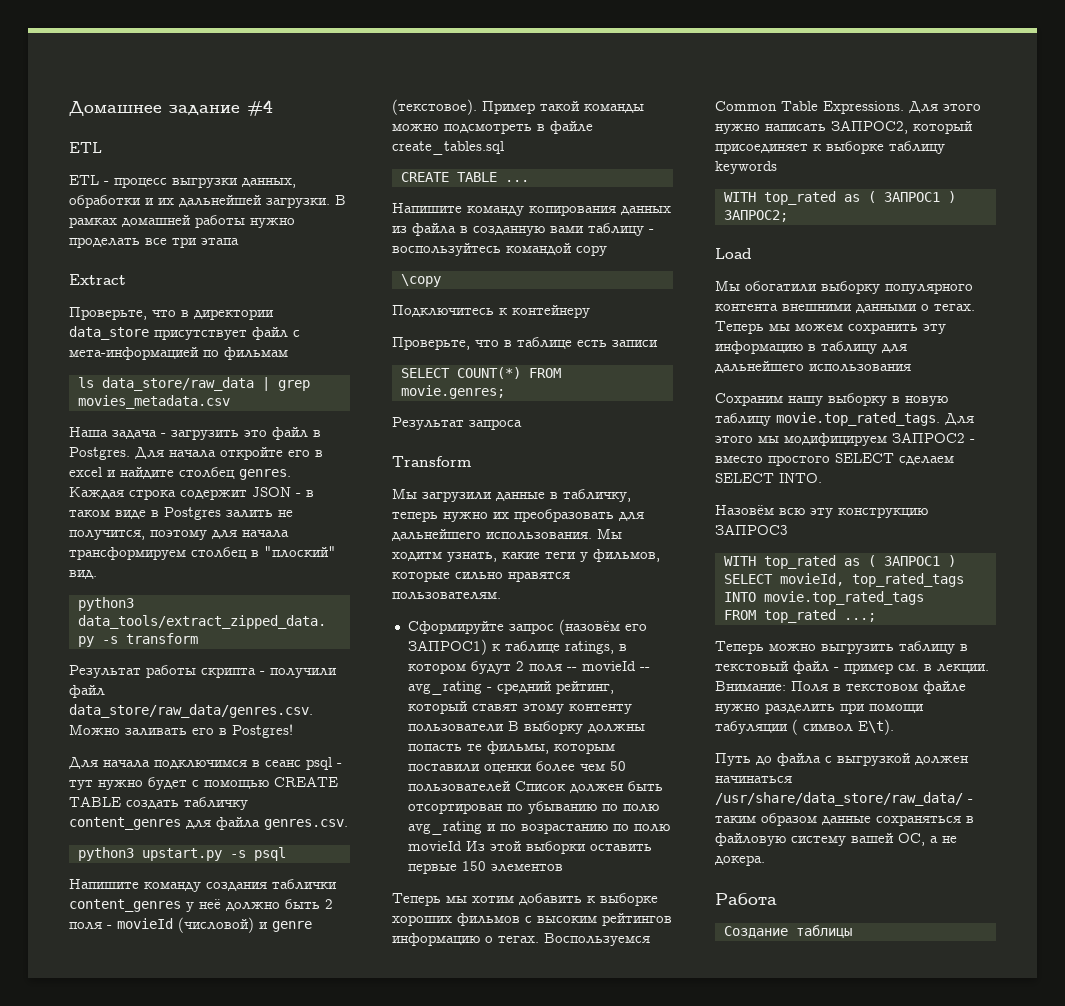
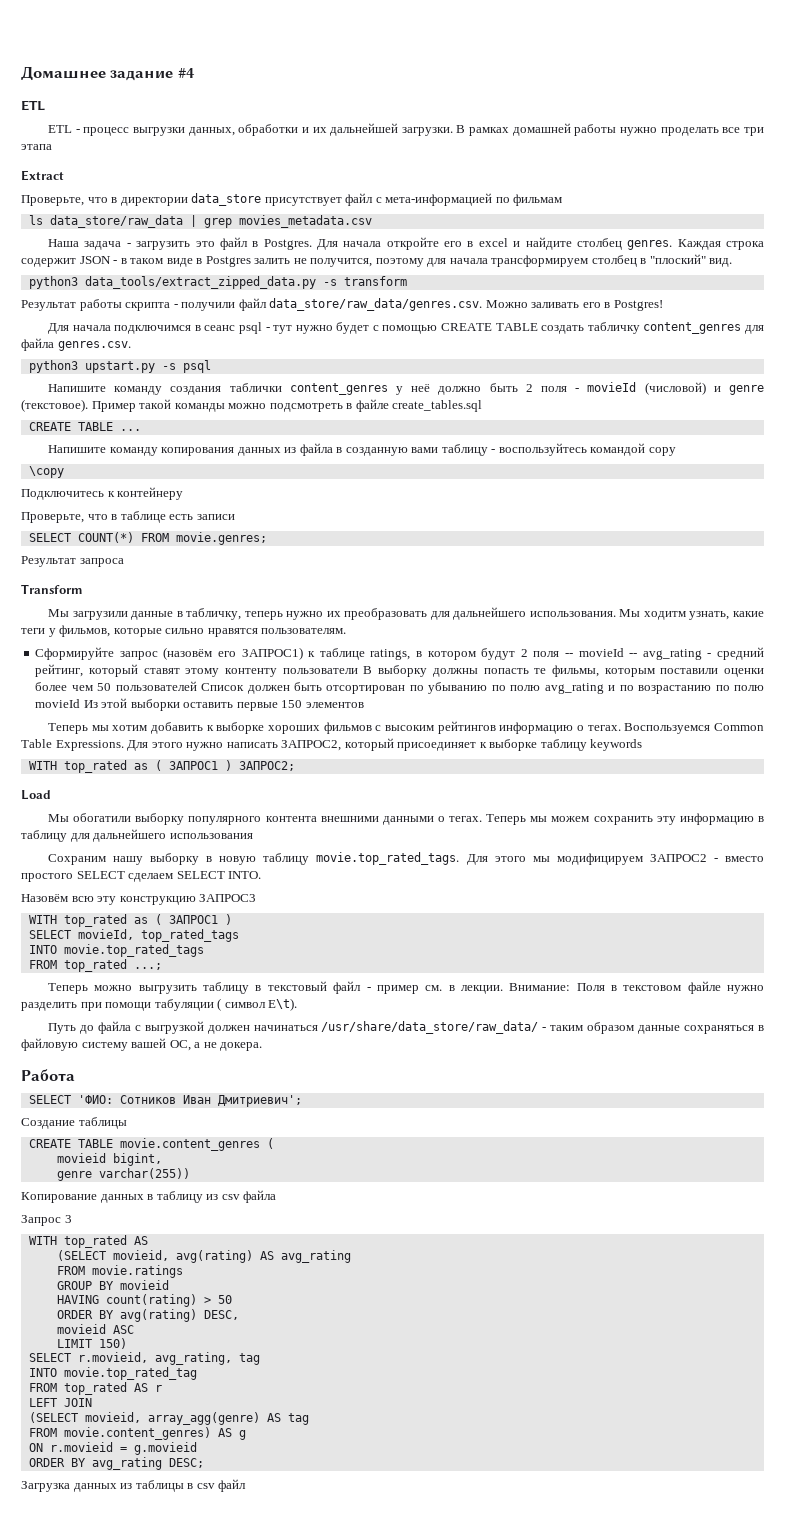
[723,925,852,938] Создание таблицы -> [28,1095,302,1107] [21,1117,127,1129] [28,1138,274,1151] [56,1153,162,1166] [56,1168,190,1181] [21,1190,277,1203] [21,1215,72,1226] [28,1235,148,1248] [56,1250,351,1263] [56,1265,183,1278] [56,1280,169,1290] [56,1294,232,1307] [56,1309,239,1322] [56,1324,134,1334] [56,1338,127,1349] [28,1352,260,1365] [28,1367,197,1380] [28,1382,162,1395] [28,1398,92,1407] [28,1412,309,1425] [28,1427,246,1440] [28,1442,197,1455] [28,1457,204,1470] [21,1479,247,1492] SELECT 'ФИО: Сотников Иван Дмитриевич'; // Создание таблицы // CREATE TABLE movie.content_genres ( // movieid bigint, // genre varchar(255)) // Копирование данных в таблицу из csv файла // Запрос 3 // WITH top_rated AS // (SELECT movieid, avg(rating) AS avg_rating // FROM movie.ratings // GROUP BY movieid // HAVING count(rating) > 50 // ORDER BY avg(rating) DESC, // movieid ASC // LIMIT 150) // SELECT r.movieid, avg_rating, tag // INTO movie.top_rated_tag // FROM top_rated AS r // LEFT JOIN // (SELECT movieid, array_agg(genre) AS tag // FROM movie.content_genres) AS g // ON r.movieid = g.movieid // ORDER BY avg_rating DESC; // Загрузка данных из таблицы в csv файл

